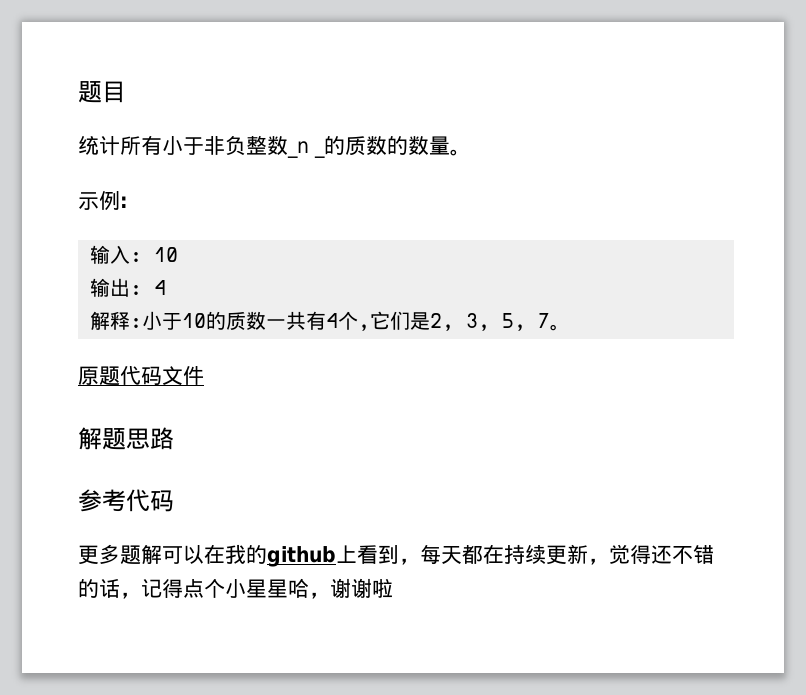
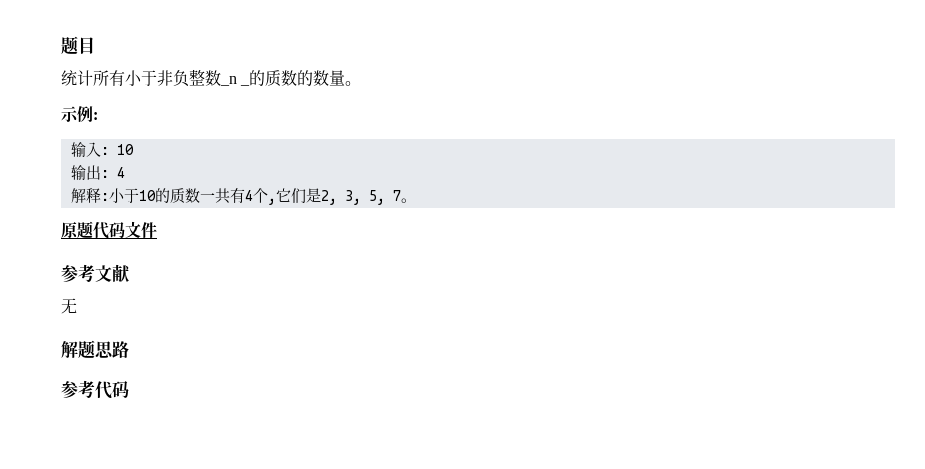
(204, 375) none -> [61,264,130,283] [61,298,77,314] // 参考文献 // 无
[78,544,714,567] [78,578,393,599] // 更多题解可以在我的github上看到，每天都在持续更新，觉得还不错的话，记得点个小星星哈，谢谢啦 -> (129, 389) none

